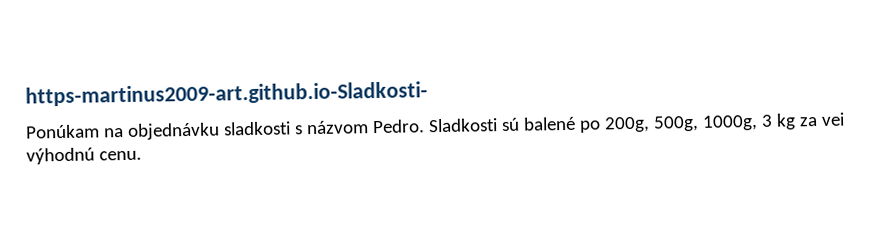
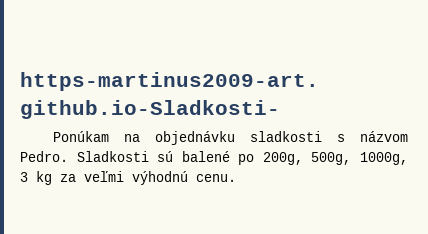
[820,112,845,126] vei -> [84,171,124,182] veľmi

